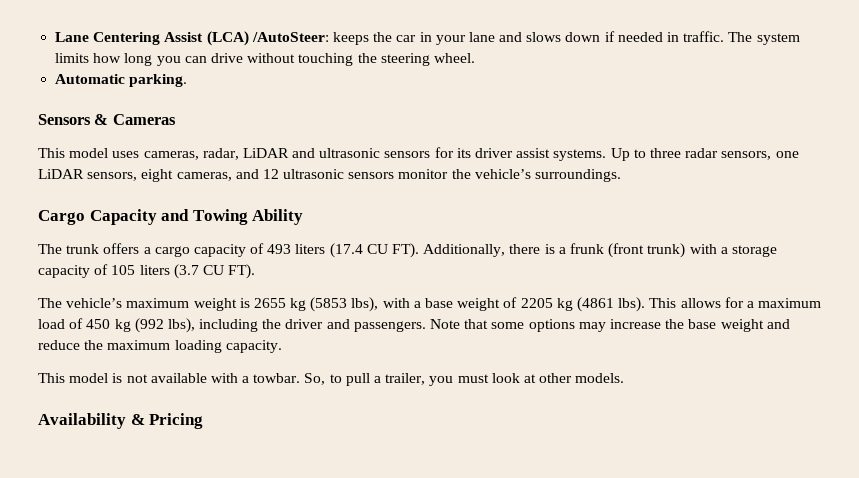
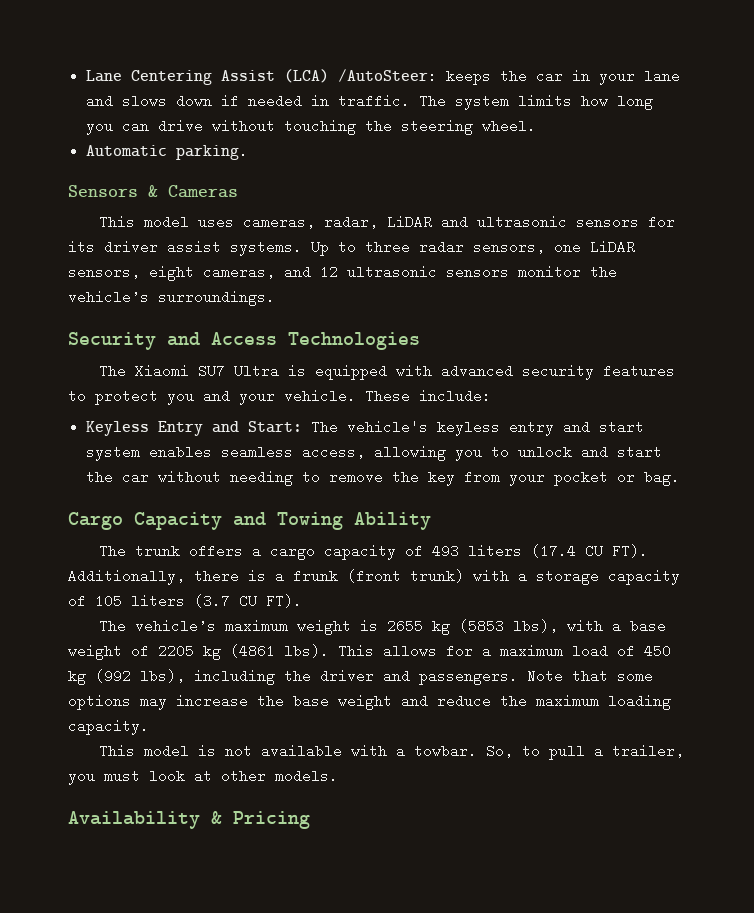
(622, 175) none -> [68,332,420,350] [98,364,675,380] [68,389,491,405] [86,420,645,436] [86,445,663,461] [86,470,681,486] // Security and Access Technologies // The Xiaomi SU7 Ultra is equipped with advanced security features to protect you and your vehicle. These include: // Keyless Entry and Start: The vehicle's keyless entry and start system enables seamless access, allowing you to unlock and start the car without needing to remove the key from your pocket or bag.

